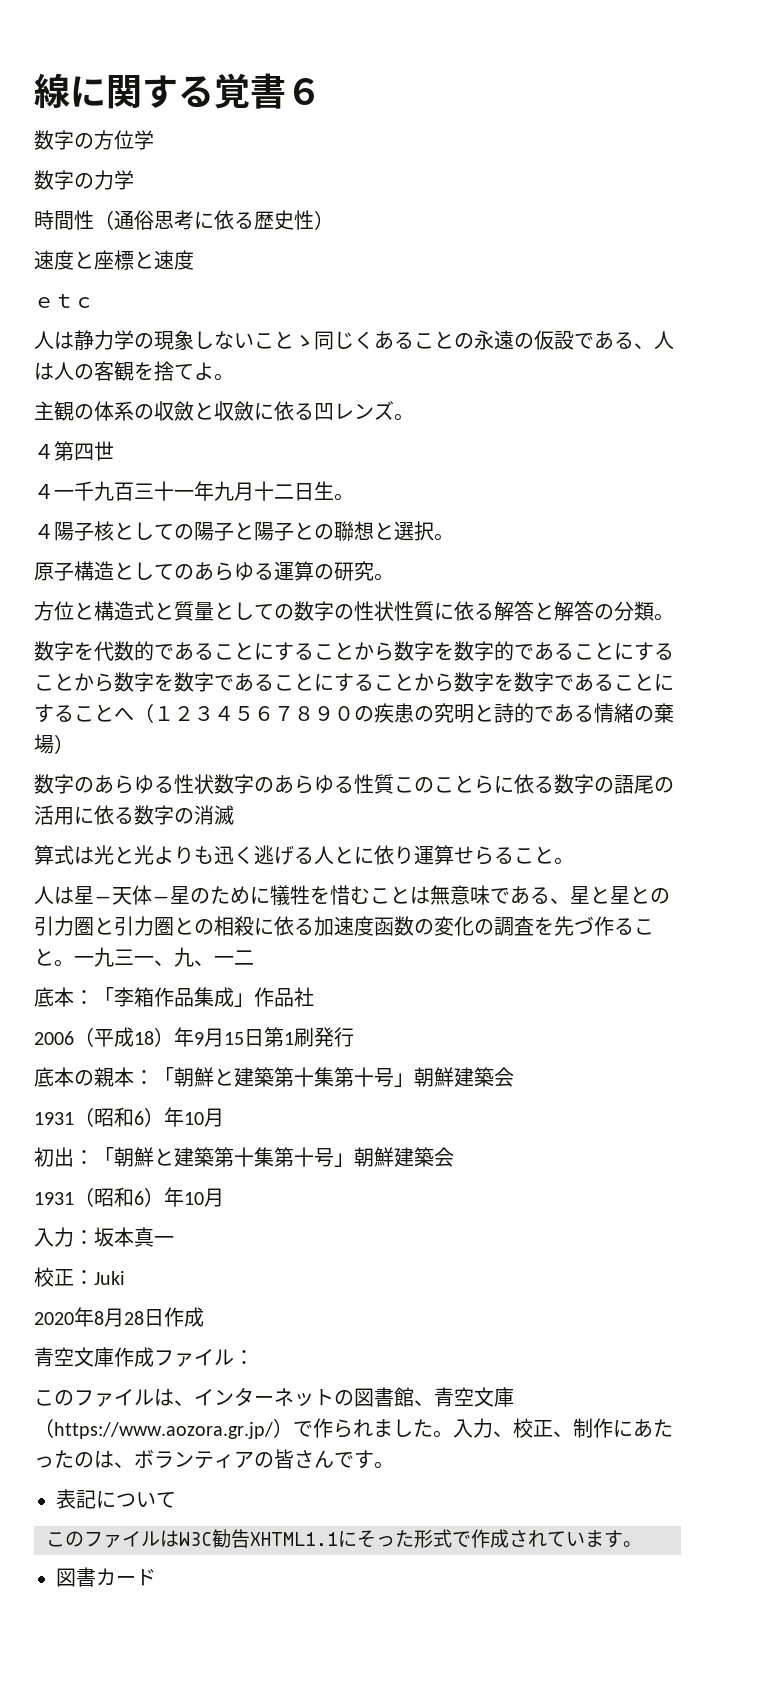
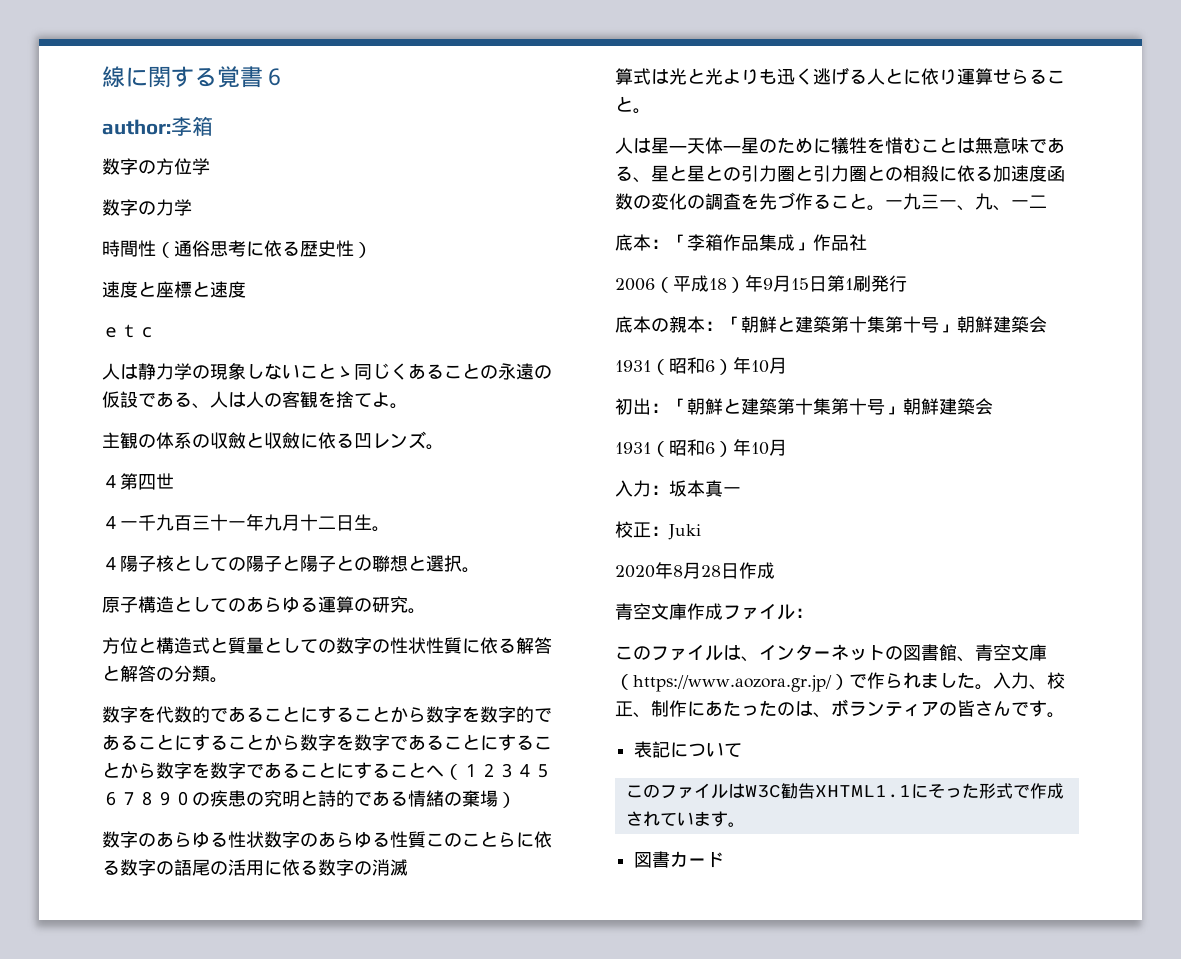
(322, 91) none -> [102,116,213,136] // author:李箱

